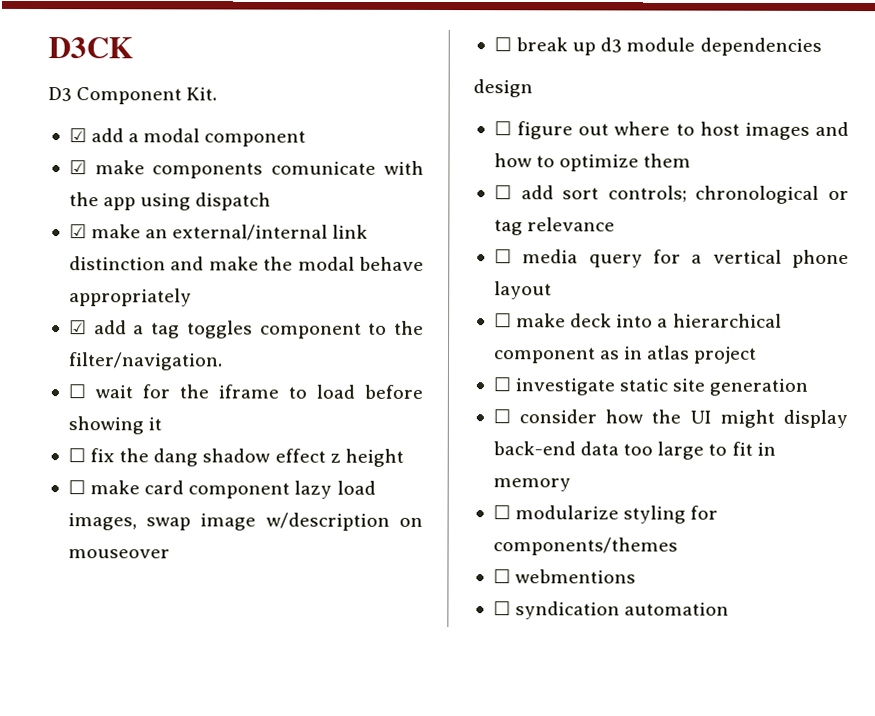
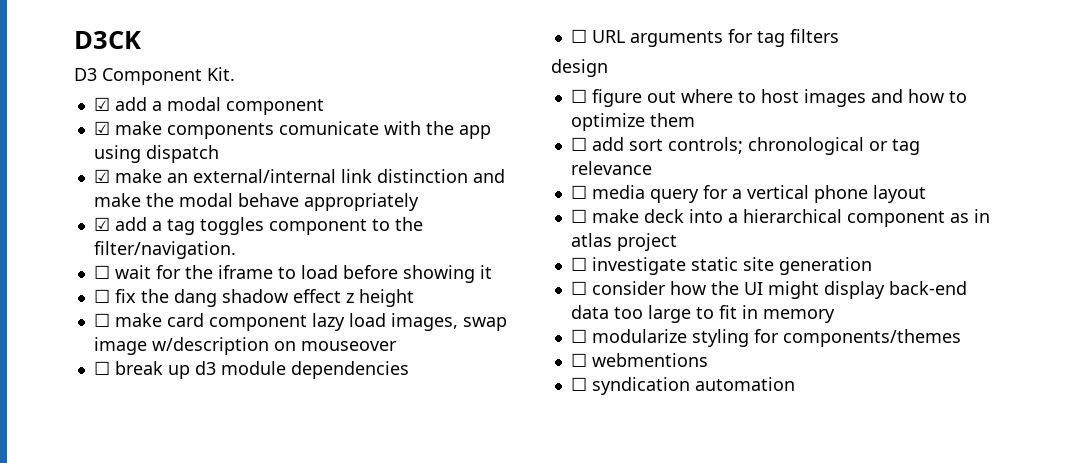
(822, 46) none -> [570,29,839,47] // ☐ URL arguments for tag filters

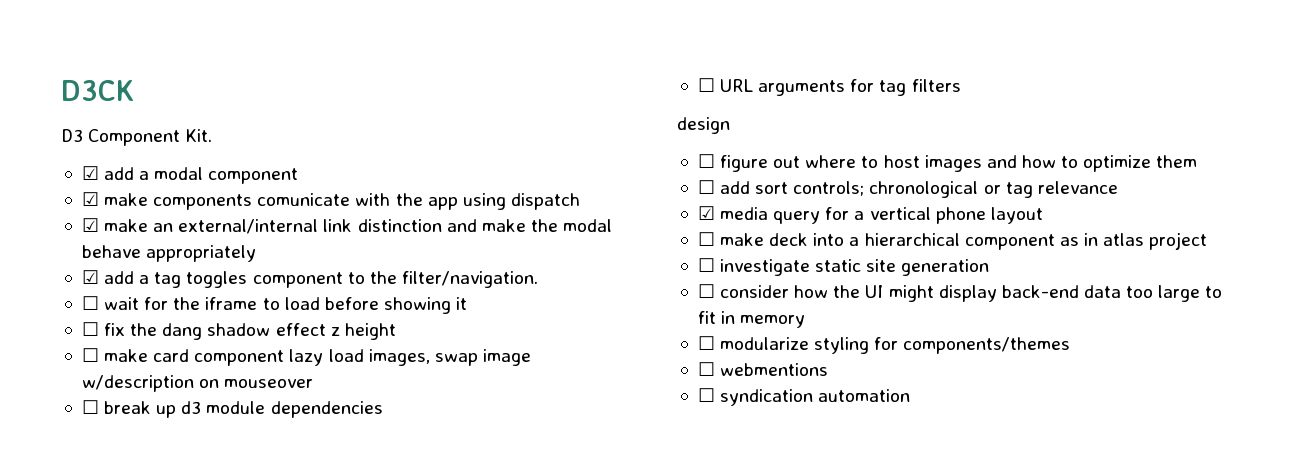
[570,185,587,199] ☐ -> [697,206,715,220] ☑

